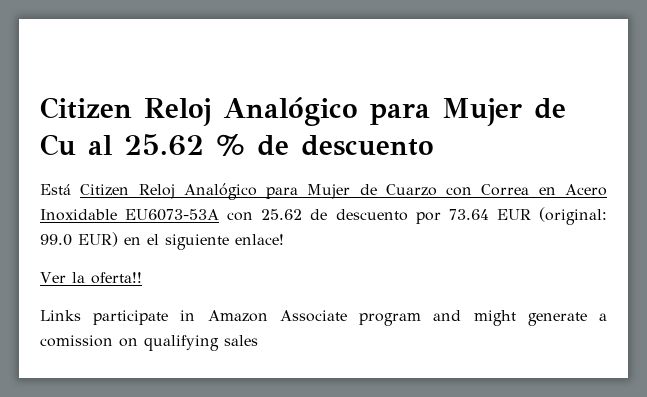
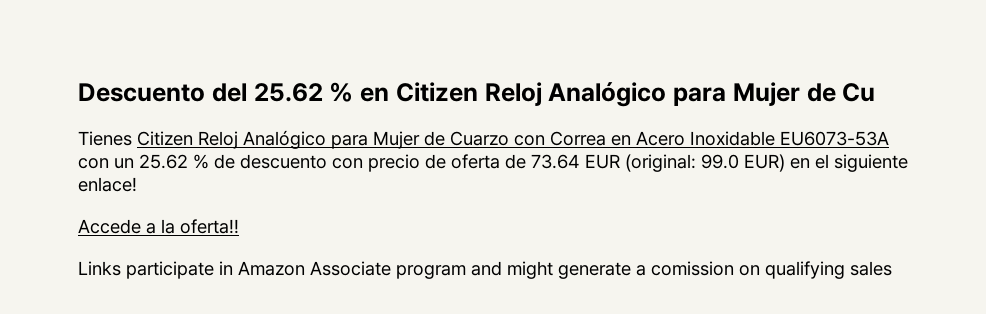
(40, 108) none -> [78,82,389,102] Descuento del 25.62 % en
[88,134,434,156] [40,184,71,195] al 25.62 % de descuento // Está -> [78,131,132,146] // Tienes
[261,209,441,224] 25.62 de descuento por -> [114,154,526,172] un 25.62 % de descuento con precio de oferta de
[40,272,66,283] Ver -> [78,219,156,234] Accede a

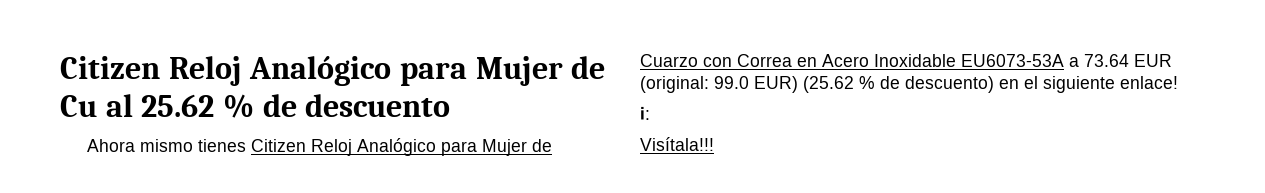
[78,82,389,102] Descuento del 25.62 % en -> (60, 67) none
[78,131,132,146] // Tienes -> [105,94,451,118] [86,139,246,152] al 25.62 % de descuento // Ahora mismo tienes
[78,154,526,172] con un 25.62 % de descuento con precio de oferta de -> [1069,57,1079,67] a
(785, 163) none -> [803,76,994,93] (25.62 % de descuento)
[78,219,239,234] [78,261,892,279] Accede a la oferta!! // Links participate in Amazon Associate program and might generate a comission on qualifying sales -> [640,106,650,120] [640,137,714,151] ℹ: // Visítala!!!

